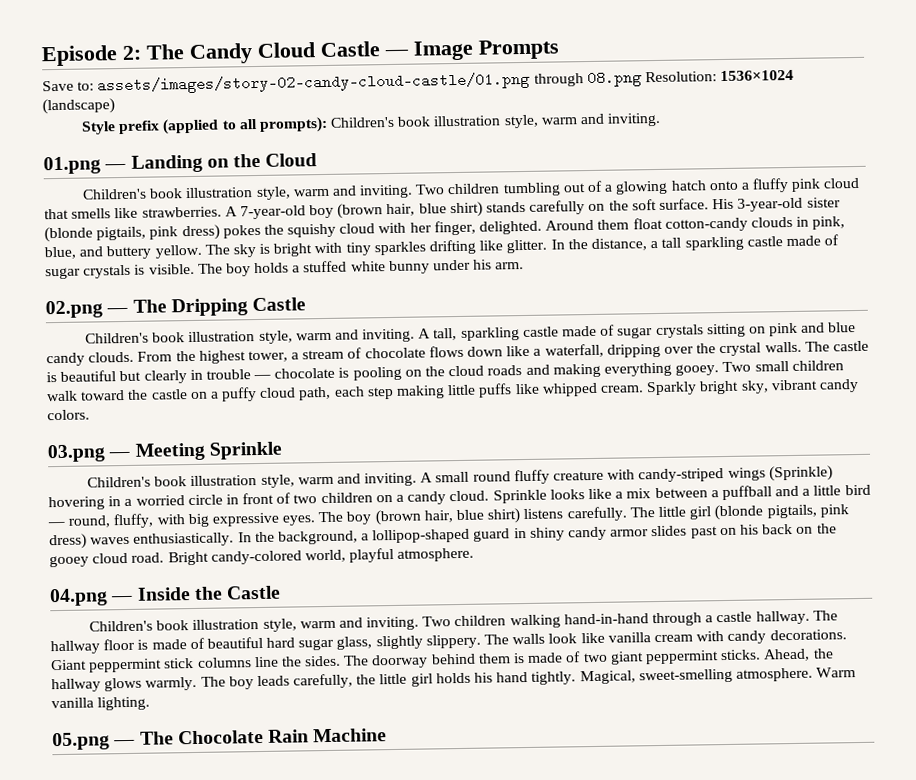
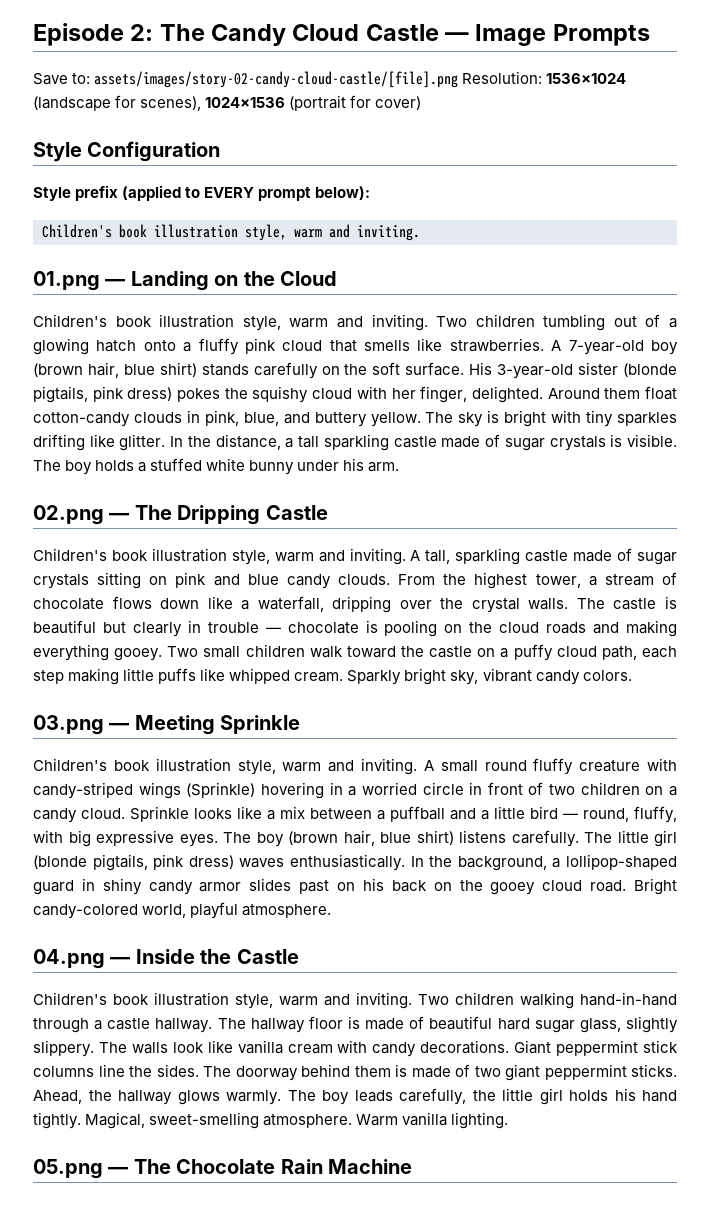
[97,69,795,95] [42,98,115,115] assets/images/story-02-candy-cloud-castle/01.png through 08.png Resolution: 1536×1024 (landscape) -> [94,71,627,88] [33,95,422,111] [33,141,221,162] assets/images/story-02-candy-cloud-castle/[file].png Resolution: 1536×1024 (landscape for scenes), 1024×1536 (portrait for cover) // Style Configuration
[238,116,328,133] all prompts): -> [204,186,371,201] EVERY prompt below): //

